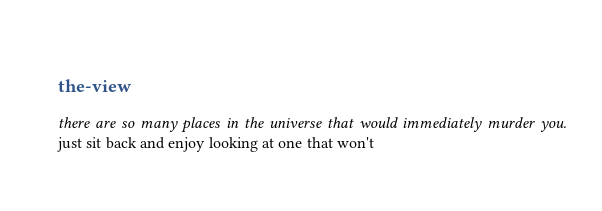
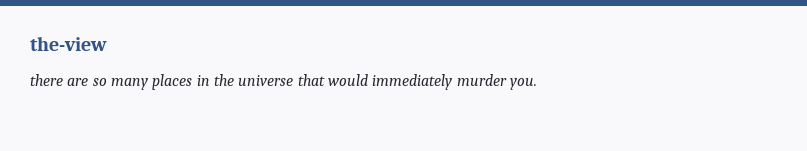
[57,137,374,152] just sit back and enjoy looking at one that won't -> (537, 84) none

